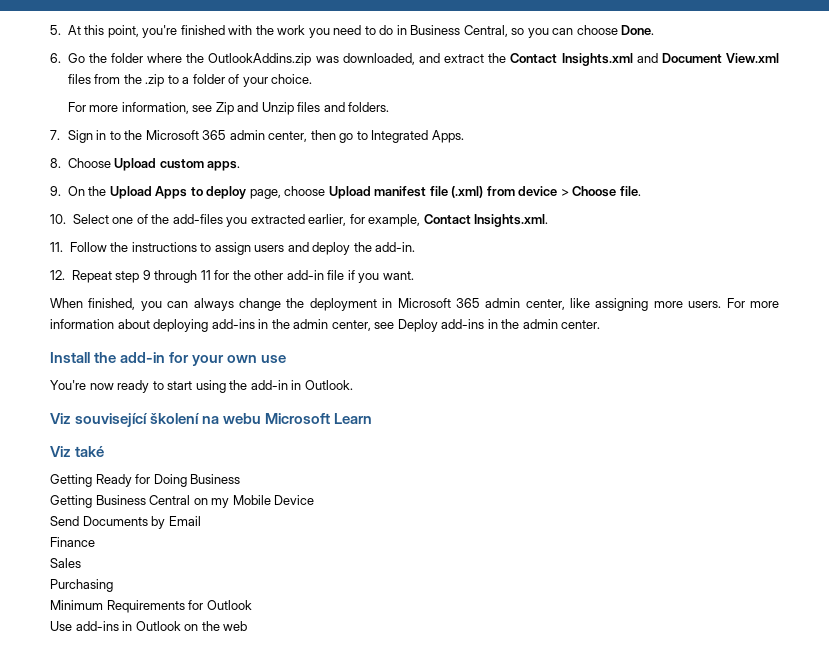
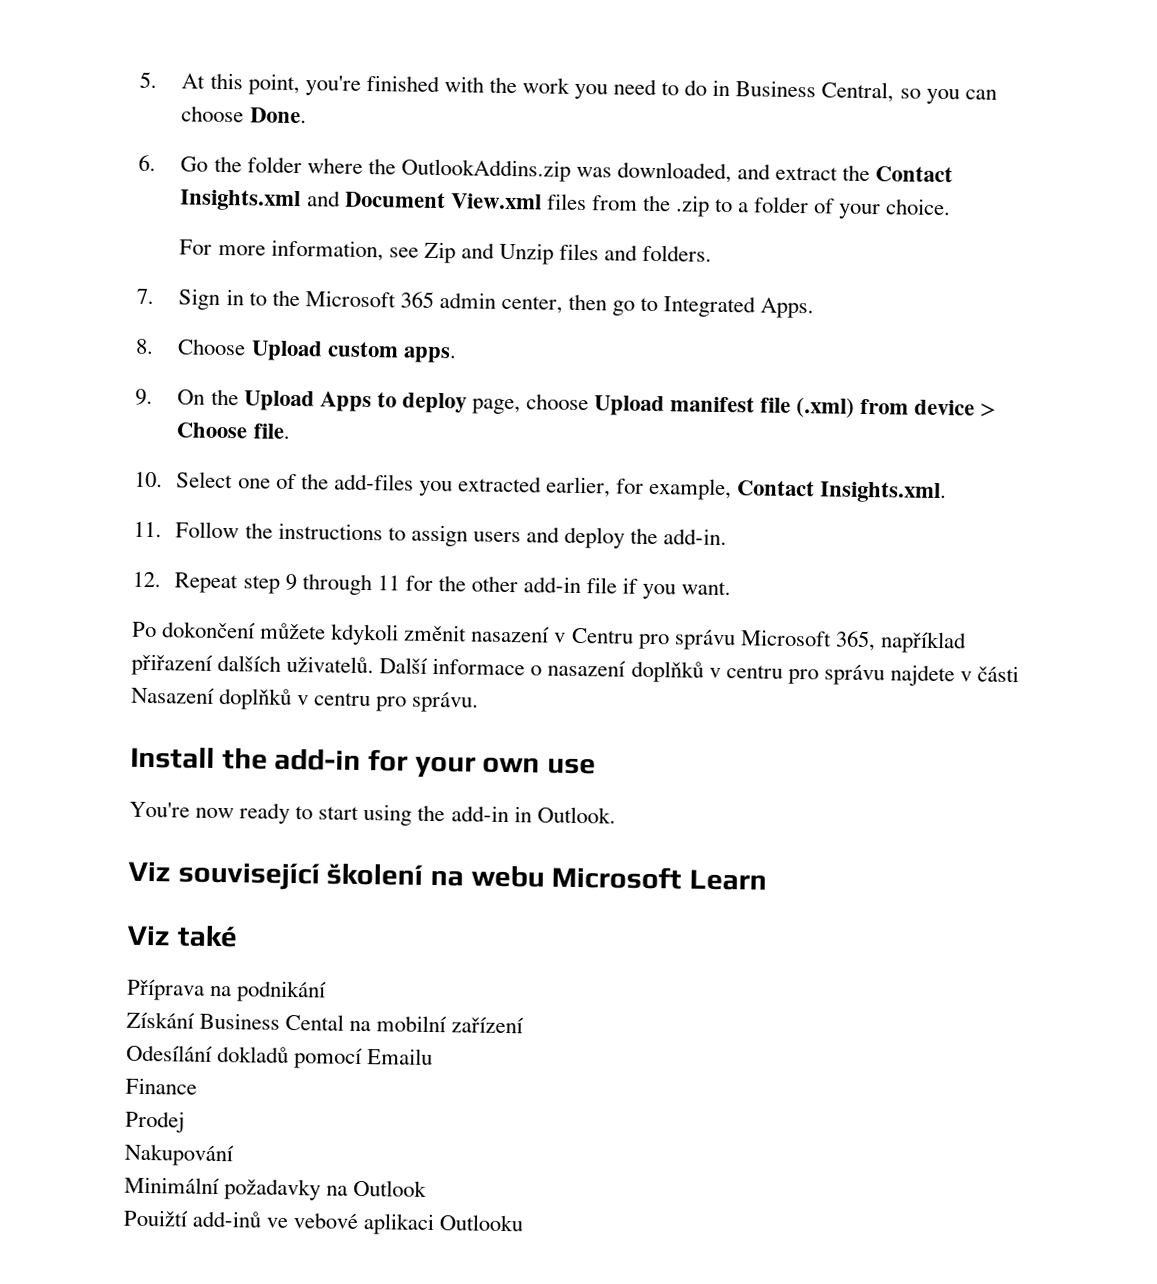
[50,298,780,311] [50,319,601,332] When finished, you can always change the deployment in Microsoft 365 admin center, like assigning more users. For more information about deploying add-ins in the admin center, see Deploy add-ins in the admin center. -> [132,621,967,654] [131,653,1020,687] [131,686,480,713] Po dokončení můžete kdykoli změnit nasazení v Centru pro správu Microsoft 365, například přiřazení dalších uživatelů. Další informace o nasazení doplňků v centru pro správu najdete v části Nasazení doplňků v centru pro správu.
[50,474,241,487] [50,495,315,508] [50,516,201,529] [50,537,95,547] [50,558,81,568] [50,579,113,592] [50,600,252,613] [50,621,248,631] Getting Ready for Doing Business // Getting Business Central on my Mobile Device // Send Documents by Email // Finance // Sales // Purchasing // Minimum Requirements for Outlook // Use add-ins in Outlook on the web -> [126,978,328,1003] [126,1011,525,1034] [126,1044,434,1070] [125,1077,197,1095] [125,1110,185,1133] [124,1143,234,1167] [124,1176,428,1201] [123,1209,524,1236] Příprava na podnikání // Získání Business Cental na mobilní zařízení // Odesílání dokladů pomocí Emailu // Finance // Prodej // Nakupování // Minimální požadavky na Outlook // Pouižtí add-inů ve vebové aplikaci Outlooku

